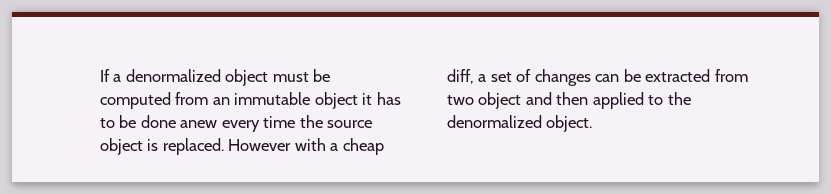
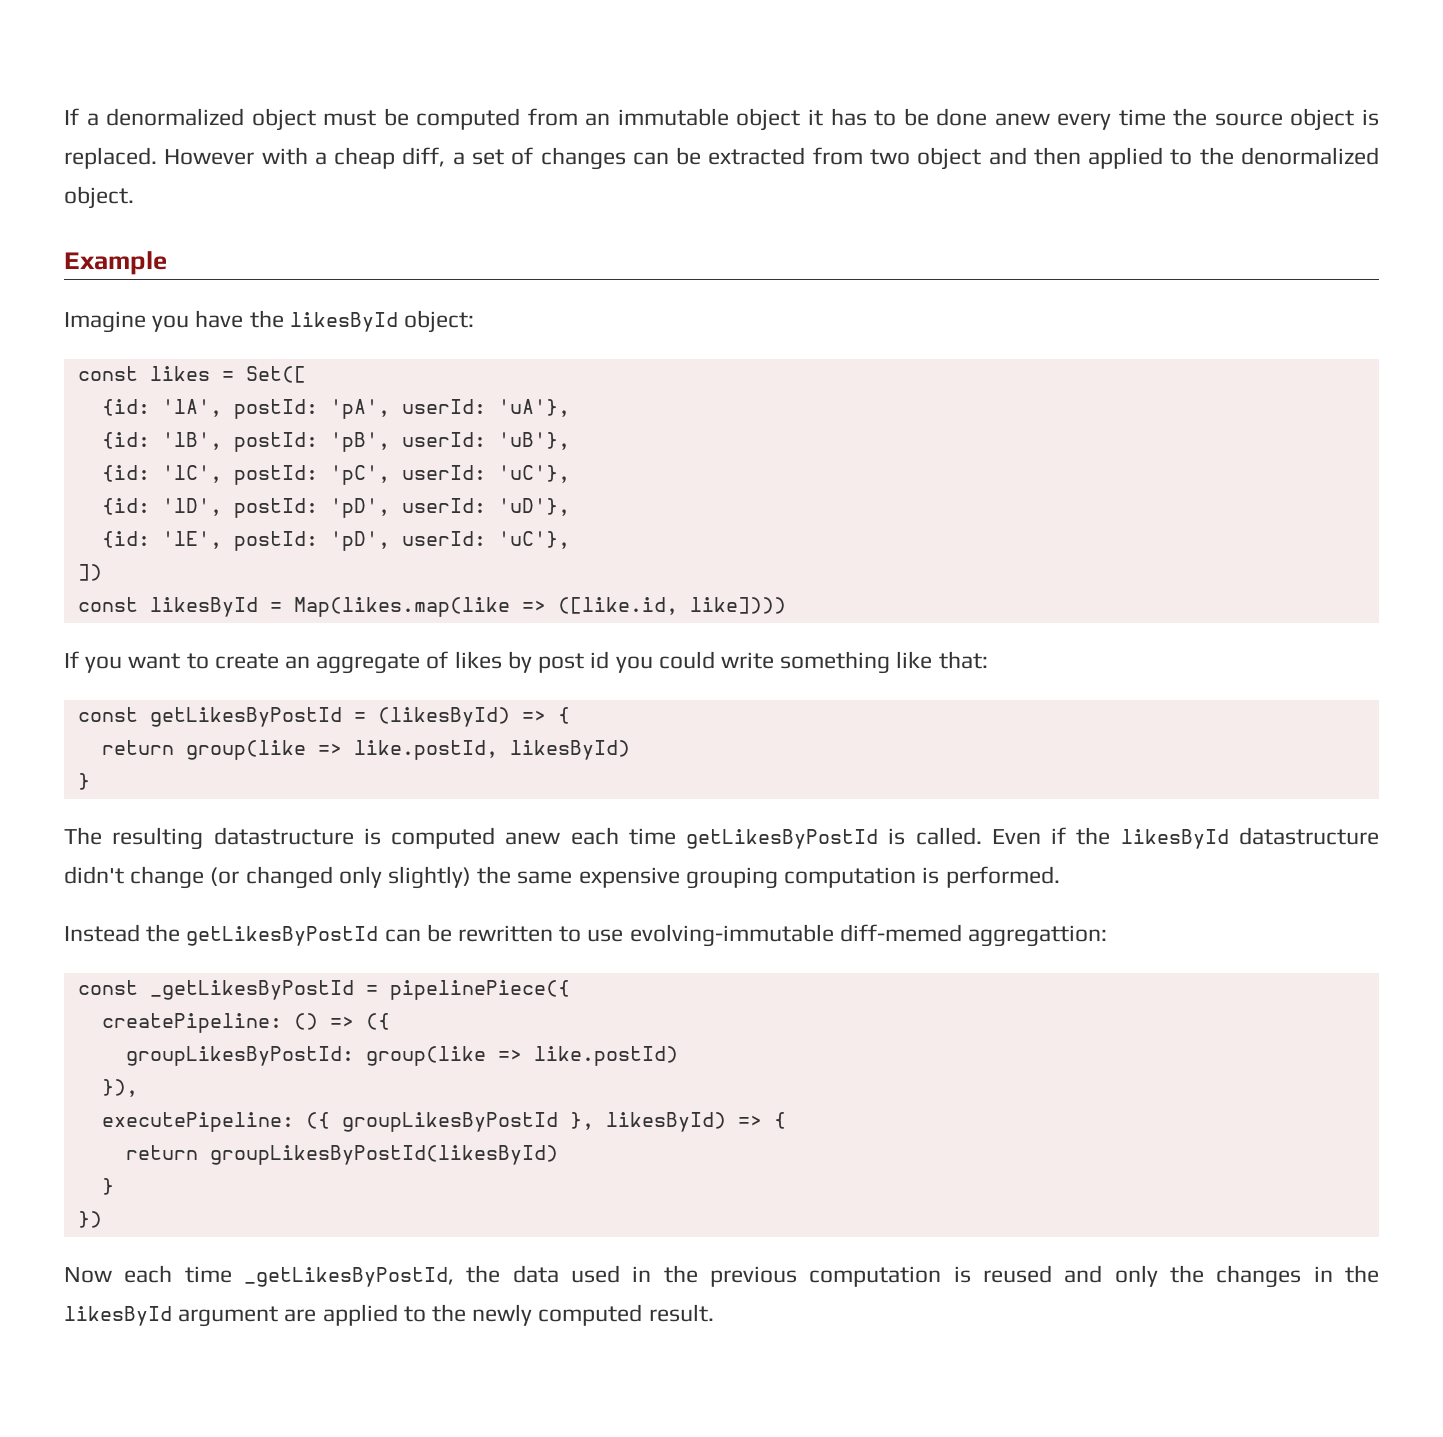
(593, 123) none -> [64,251,167,275] [64,310,475,333] [77,366,306,383] [101,399,570,419] [101,432,570,452] [101,465,570,485] [101,498,570,518] [101,531,570,551] [77,564,102,581] [77,597,786,617] [64,651,988,674] [77,707,570,727] [101,740,630,760] [77,773,90,790] [64,827,1379,850] [64,866,1060,889] [64,924,1108,947] [77,980,570,1000] [101,1013,390,1033] [125,1046,678,1066] [101,1079,138,1097] [101,1112,786,1132] [125,1145,558,1165] [101,1178,114,1195] [77,1211,102,1228] [64,1265,1379,1288] [64,1304,714,1327] // Example // Imagine you have the likesById object: // const likes = Set([ // {id: 'lA', postId: 'pA', userId: 'uA'}, // {id: 'lB', postId: 'pB', userId: 'uB'}, // {id: 'lC', postId: 'pC', userId: 'uC'}, // {id: 'lD', postId: 'pD', userId: 'uD'}, // {id: 'lE', postId: 'pD', userId: 'uC'}, // ]) // const likesById = Map(likes.map(like => ([like.id, like]))) // If you want to create an aggregate of likes by post id you could write something like that: // const getLikesByPostId = (likesById) => { // return group(like => like.postId, likesById) // } // The resulting datastructure is computed anew each time getLikesByPostId is called. Even if the likesById datastructure didn't change (or changed only slightly) the same expensive grouping computation is performed. // Instead the getLikesByPostId can be rewritten to use evolving-immutable diff-memed aggregattion: // const _getLikesByPostId = pipelinePiece({ // createPipeline: () => ({ // groupLikesByPostId: group(like => like.postId) // }), // executePipeline: ({ groupLikesByPostId }, likesById) => { // return groupLikesByPostId(likesById) // } // }) // Now each time _getLikesByPostId, the data used in the previous computation is reused and only the changes in the likesById argument are applied to the newly computed result.

